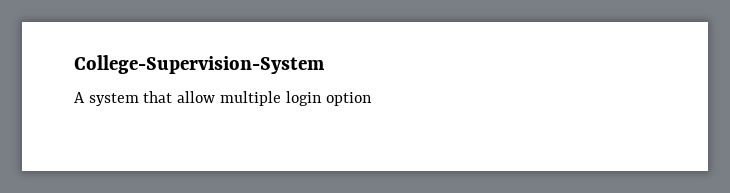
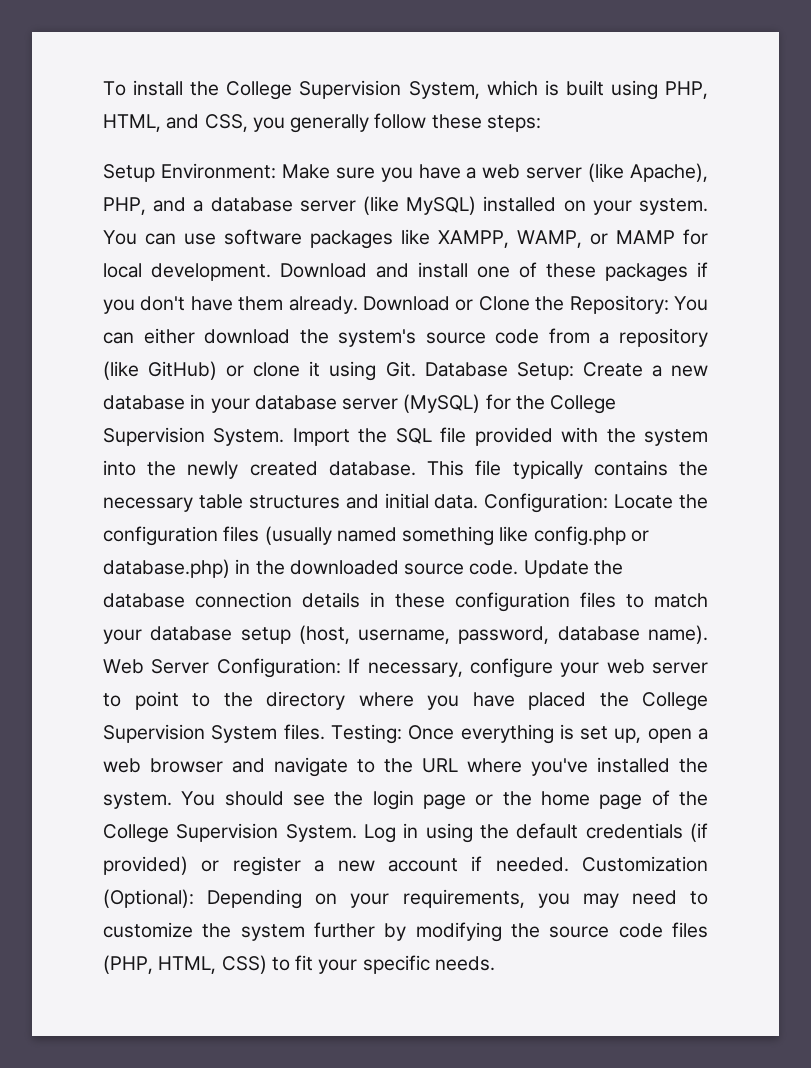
[74,55,325,74] [74,91,373,106] College-Supervision-System // A system that allow multiple login option -> [103,80,709,100] [103,113,541,133] [103,163,708,182] [103,196,708,215] [103,229,708,249] [103,262,708,282] [103,295,708,314] [103,328,708,347] [103,361,709,381] [103,394,617,414] [103,427,709,446] [103,460,708,479] [103,493,708,513] [103,526,649,546] [103,559,623,578] [103,592,708,612] [103,625,708,644] [103,658,708,678] [103,691,708,711] [103,724,708,744] [103,757,708,777] [103,790,708,810] [103,823,708,843] [103,856,708,876] [103,889,708,909] [103,922,708,942] [103,955,495,974] To install the College Supervision System, which is built using PHP, HTML, and CSS, you generally follow these steps: // Setup Environment: Make sure you have a web server (like Apache), PHP, and a database server (like MySQL) installed on your system. You can use software packages like XAMPP, WAMP, or MAMP for local development. Download and install one of these packages if you don't have them already. Download or Clone the Repository: You can either download the system's source code from a repository (like GitHub) or clone it using Git. Database Setup: Create a new database in your database server (MySQL) for the College Supervision System. Import the SQL file provided with the system into the newly created database. This file typically contains the necessary table structures and initial data. Configuration: Locate the configuration files (usually named something like config.php or database.php) in the downloaded source code. Update the database connection details in these configuration files to match your database setup (host, username, password, database name). Web Server Configuration: If necessary, configure your web server to point to the directory where you have placed the College Supervision System files. Testing: Once everything is set up, open a web browser and navigate to the URL where you've installed the system. You should see the login page or the home page of the College Supervision System. Log in using the default credentials (if provided) or register a new account if needed. Customization (Optional): Depending on your requirements, you may need to customize the system further by modifying the source code files (PHP, HTML, CSS) to fit your specific needs.

